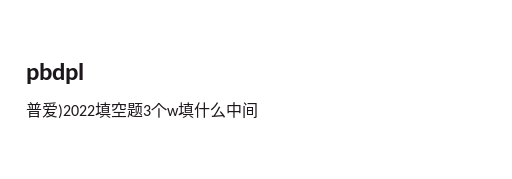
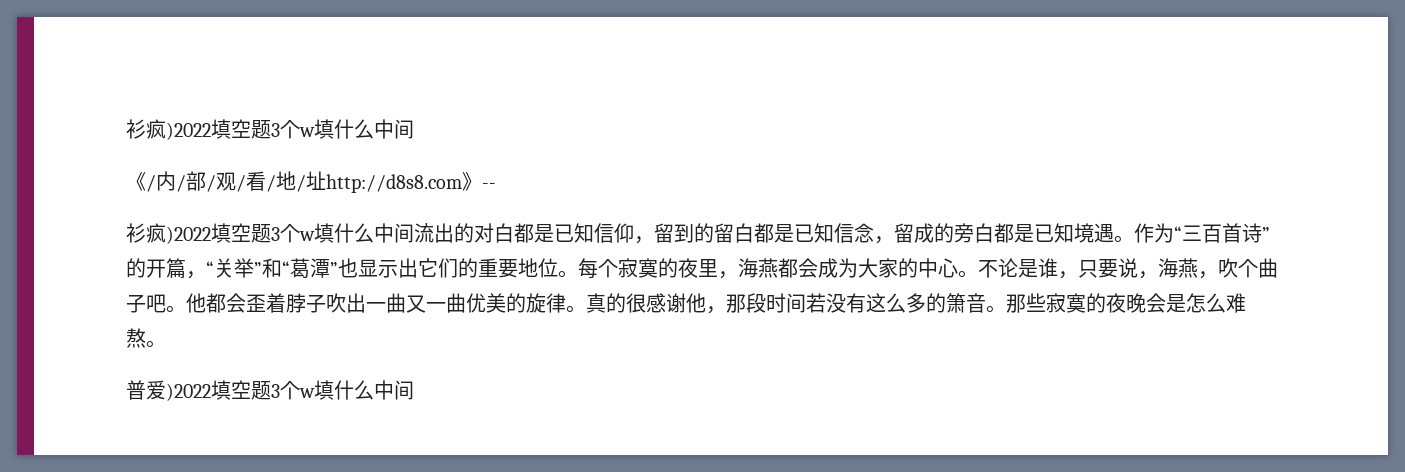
[26,63,84,84] pbdpl -> [126,119,414,140] [126,171,496,193] [126,223,1270,244] [126,258,1278,279] [126,293,1246,314] [126,328,166,348] 衫疯)2022填空题3个w填什么中间 // 《/内/部/观/看/地/址http://d8s8.com》-- // 衫疯)2022填空题3个w填什么中间流出的对白都是已知信仰，留到的留白都是已知信念，留成的旁白都是已知境遇。作为“三百首诗”的开篇，“关举”和“葛潭”也显示出它们的重要地位。每个寂寞的夜里，海燕都会成为大家的中心。不论是谁，只要说，海燕，吹个曲子吧。他都会歪着脖子吹出一曲又一曲优美的旋律。真的很感谢他，那段时间若没有这么多的箫音。那些寂寞的夜晚会是怎么难熬。

